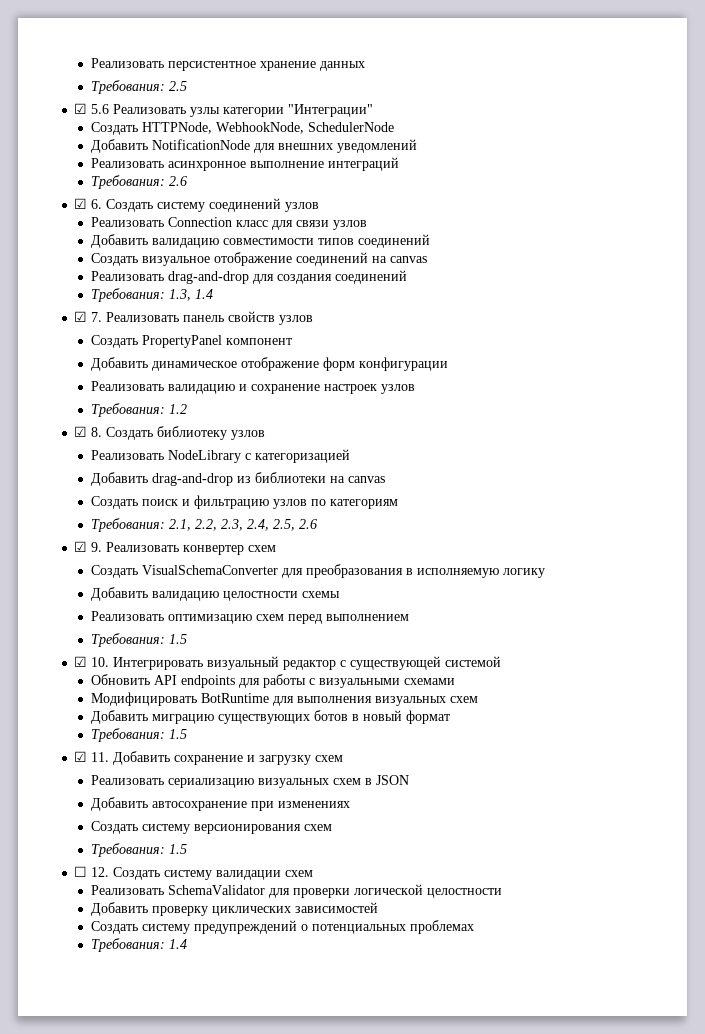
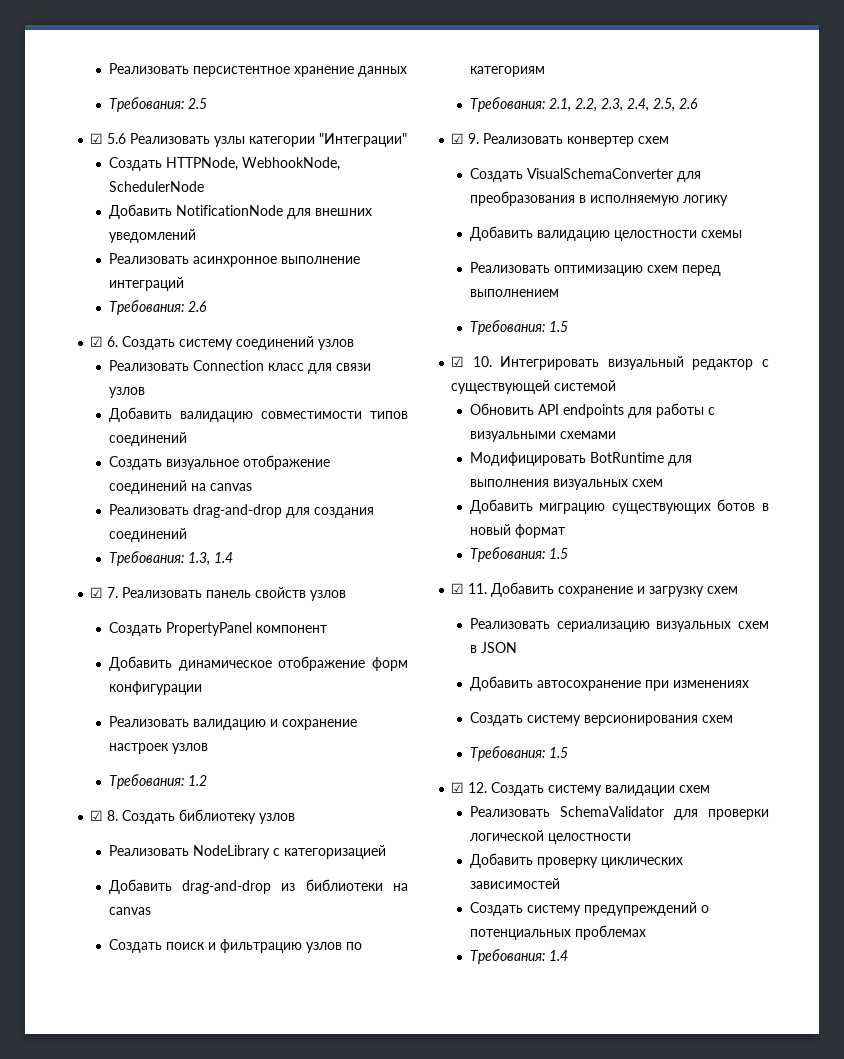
[74,866,88,877] ☐ -> [451,782,465,793] ☑

